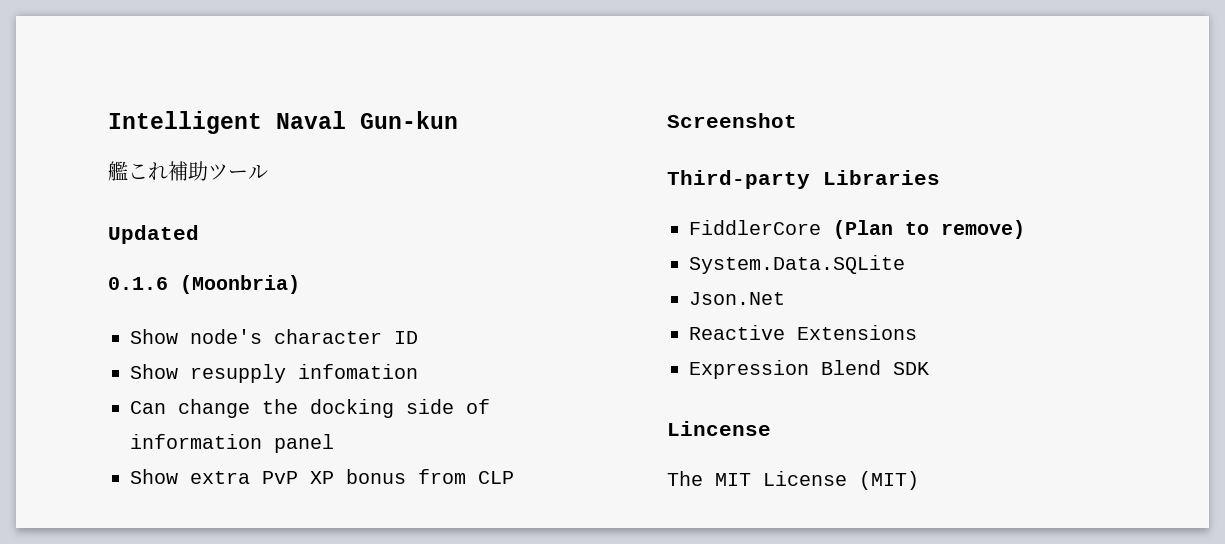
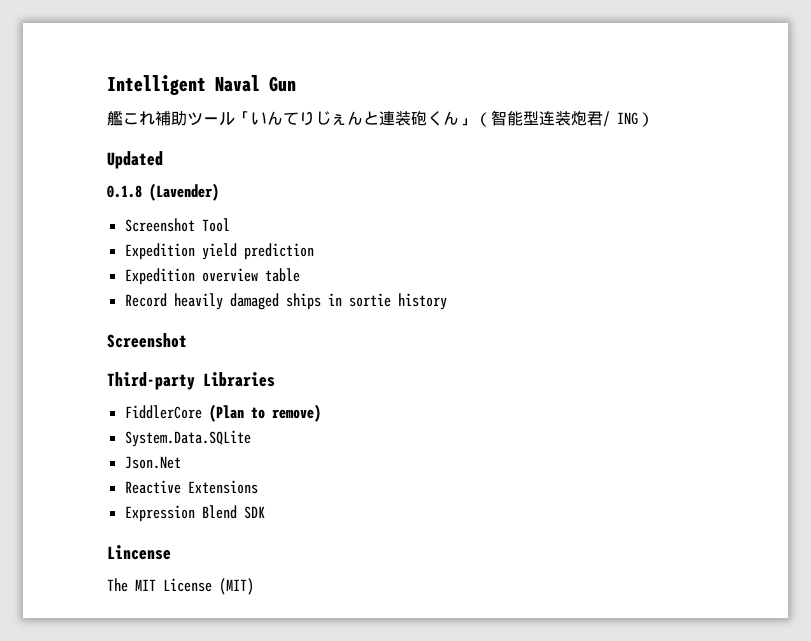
[360,111,458,129] Gun-kun -> [269,76,296,92] Gun
[108,225,199,244] [108,275,300,294] [130,329,418,344] [130,364,418,383] [130,399,490,418] [130,434,334,453] [130,469,514,484] // Updated // 0.1.6 (Moonbria) // Show node's character ID // Show resupply infomation // Can change the docking side of information panel // Show extra PvP XP bonus from CLP -> [235,110,654,127] [107,151,163,169] [107,183,219,201] [124,218,230,232] [124,243,314,260] [124,268,300,285] [124,293,447,310] 「いんてりじぇんと連装砲くん」（智能型连装炮君/ ING） // Updated // 0.1.8 (Lavender) // Screenshot Tool // Expedition yield prediction // Expedition overview table // Record heavily damaged ships in sortie history

